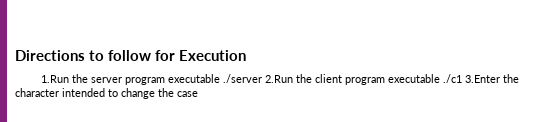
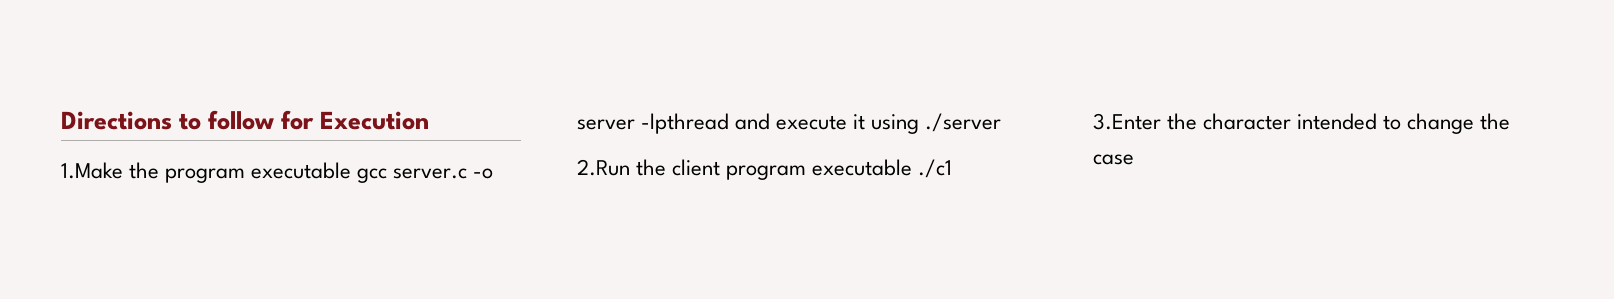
[41,74,221,85] 1.Run the server program executable -> [61,162,494,183] [577,113,920,134] 1.Make the program executable gcc server.c -o server -lpthread and execute it using
(263, 78) none -> (1002, 122) //
(463, 78) none -> (953, 168) //

